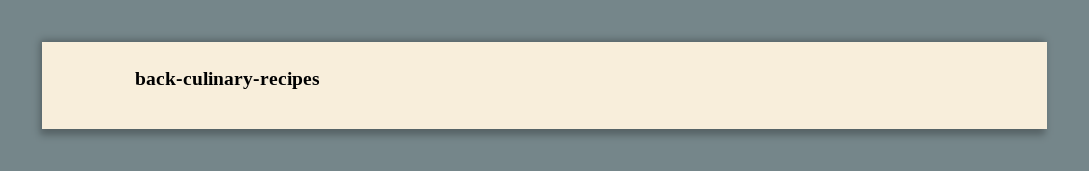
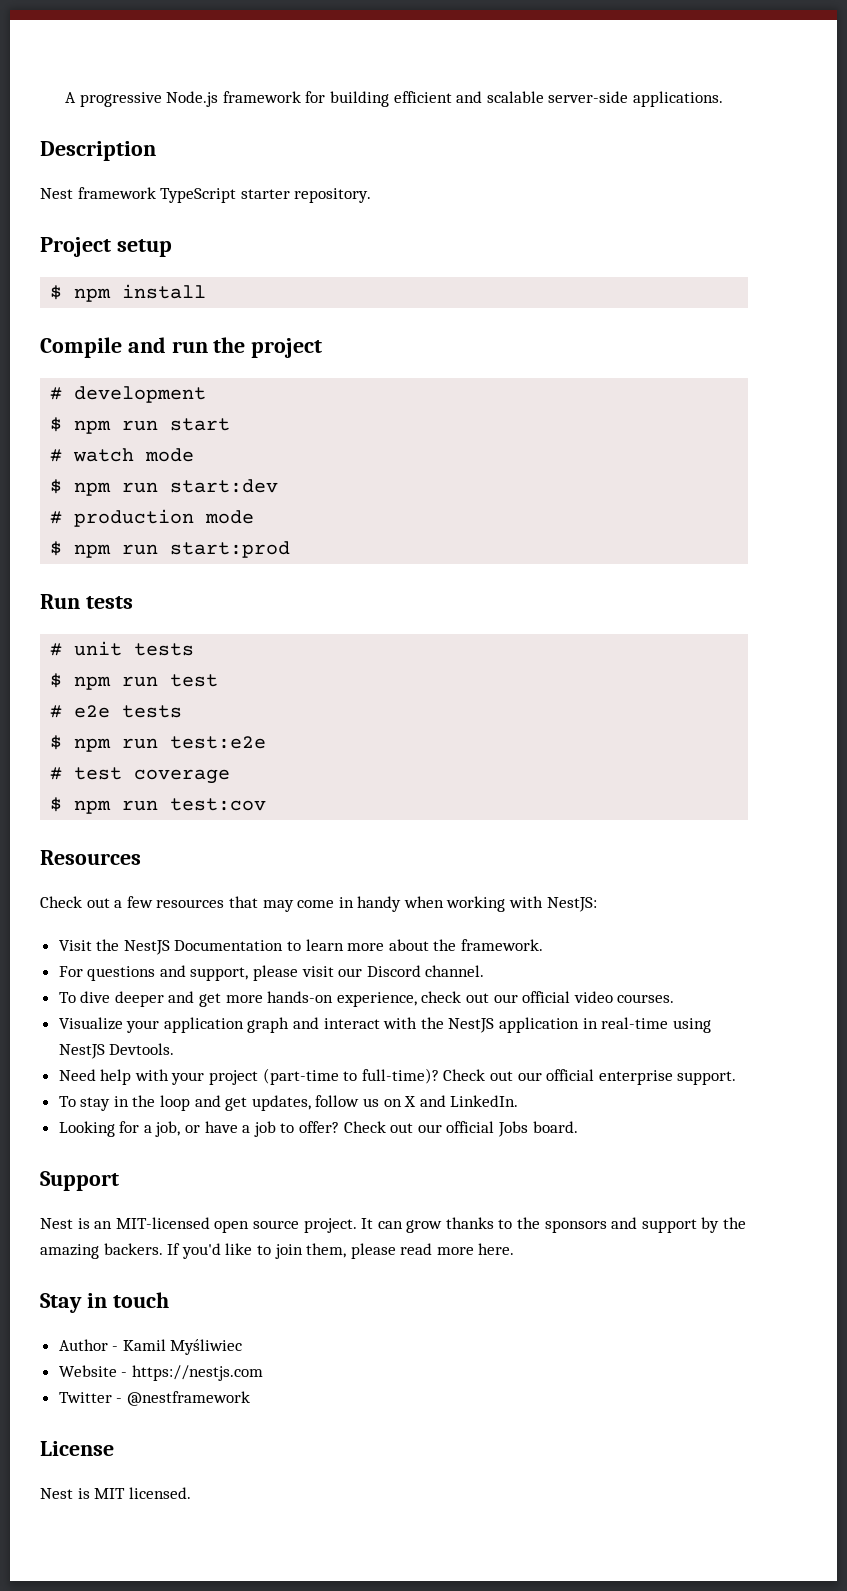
[135,72,320,89] back-culinary-recipes -> [65,91,723,107] [40,141,156,161] [40,187,372,203] [40,237,172,257] [50,284,207,302] [40,337,323,358] [50,386,207,403] [50,417,231,434] [50,448,195,462] [50,479,279,496] [50,509,255,527] [50,541,291,558] [40,594,133,609] [50,641,195,656] [50,673,219,690] [50,705,183,718] [50,735,267,752] [50,767,231,784] [50,797,267,814] [40,850,141,865] [40,896,597,912] [58,939,544,955] [58,965,485,981] [58,991,675,1007] [58,1017,711,1033] [58,1043,175,1059] [58,1068,737,1085] [58,1095,519,1111] [58,1121,578,1137] [40,1171,119,1191] [40,1217,747,1233] [40,1243,515,1259] [40,1292,169,1313] [58,1339,243,1355] [58,1365,263,1381] [58,1391,250,1406] [40,1441,114,1456] [40,1487,191,1499] A progressive Node.js framework for building efficient and scalable server-side applications. // Description // Nest framework TypeScript starter repository. // Project setup // $ npm install // Compile and run the project // # development // $ npm run start // # watch mode // $ npm run start:dev // # production mode // $ npm run start:prod // Run tests // # unit tests // $ npm run test // # e2e tests // $ npm run test:e2e // # test coverage // $ npm run test:cov // Resources // Check out a few resources that may come in handy when working with NestJS: // Visit the NestJS Documentation to learn more about the framework. // For questions and support, please visit our Discord channel. // To dive deeper and get more hands-on experience, check out our official video courses. // Visualize your application graph and interact with the NestJS application in real-time using NestJS Devtools. // Need help with your project (part-time to full-time)? Check out our official enterprise support. // To stay in the loop and get updates, follow us on X and LinkedIn. // Looking for a job, or have a job to offer? Check out our official Jobs board. // Support // Nest is an MIT-licensed open source project. It can grow thanks to the sponsors and support by the amazing backers. If you'd like to join them, please read more here. // Stay in touch // Author - Kamil Myśliwiec // Website - https://nestjs.com // Twitter - @nestframework // License // Nest is MIT licensed.

